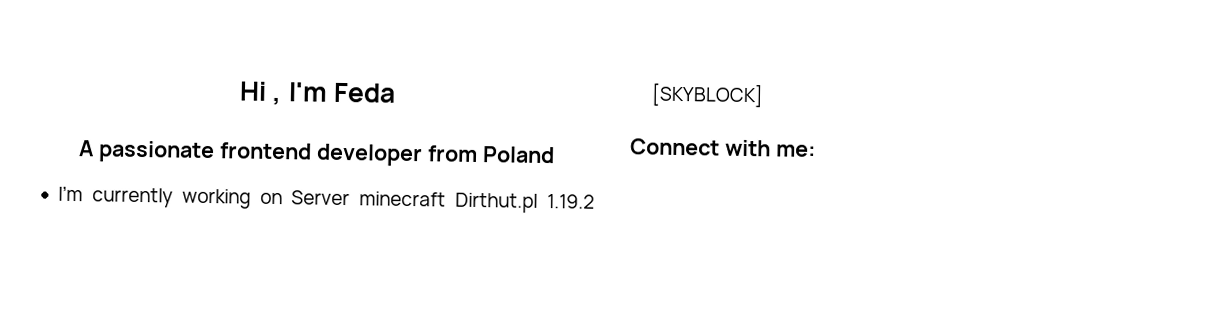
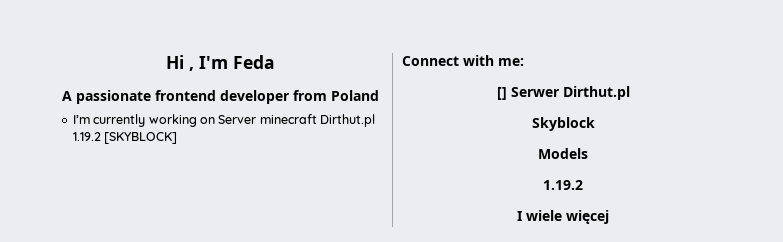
(816, 151) none -> [496,86,630,100] [531,117,595,131] [538,148,588,159] [543,180,583,190] [517,210,609,224] // [] Serwer Dirthut.pl // Skyblock // Models // 1.19.2 // I wiele więcej

